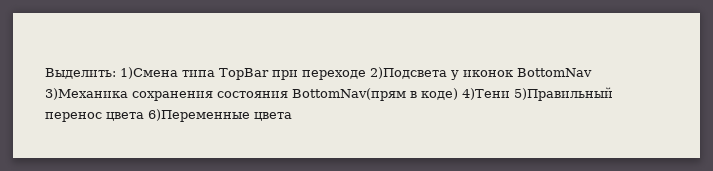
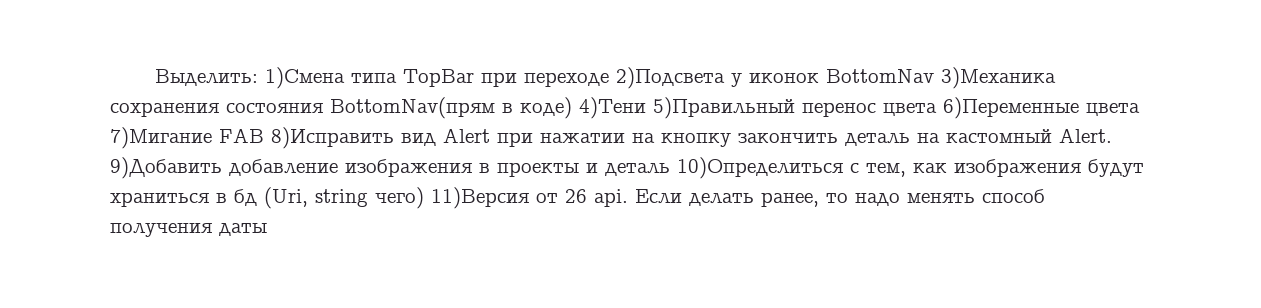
(292, 116) none -> [110,127,1112,149] [110,157,1144,179] [110,187,1045,209] [110,223,267,237] 7)Мигание FAB 8)Исправить вид Alert при нажатии на кнопку закончить деталь на кастомный Alert. 9)Добавить добавление изображения в проекты и деталь 10)Определиться с тем, как изображения будут храниться в бд (Uri, string чего) 11)Версия от 26 api. Если делать ранее, то надо менять способ получения даты

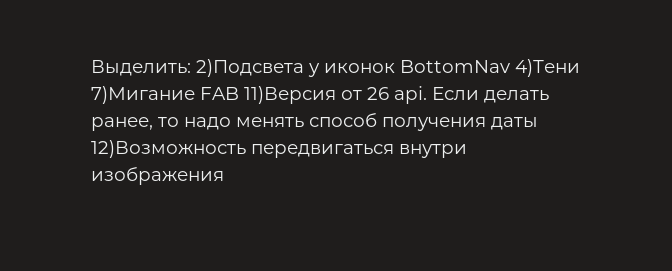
[264,67,1056,89] [110,97,1140,119] [110,127,1112,149] [110,157,1144,179] [110,187,424,209] 1)Смена типа TopBar при переходе 2)Подсвета у иконок BottomNav 3)Механика сохранения состояния BottomNav(прям в коде) 4)Тени 5)Правильный перенос цвета 6)Переменные цвета 7)Мигание FAB 8)Исправить вид Alert при нажатии на кнопку закончить деталь на кастомный Alert. 9)Добавить добавление изображения в проекты и деталь 10)Определиться с тем, как изображения будут храниться в бд (Uri, string чего) -> [196,59,580,77] [91,86,239,104] 2)Подсвета у иконок BottomNav 4)Тени 7)Мигание FAB
(267, 229) none -> [91,140,467,158] [91,167,224,185] 12)Возможность передвигаться внутри изображения

